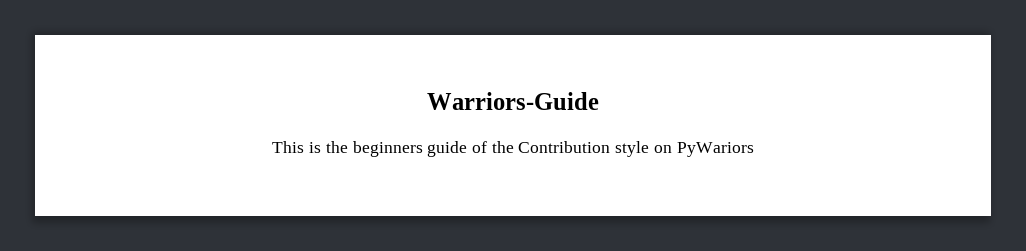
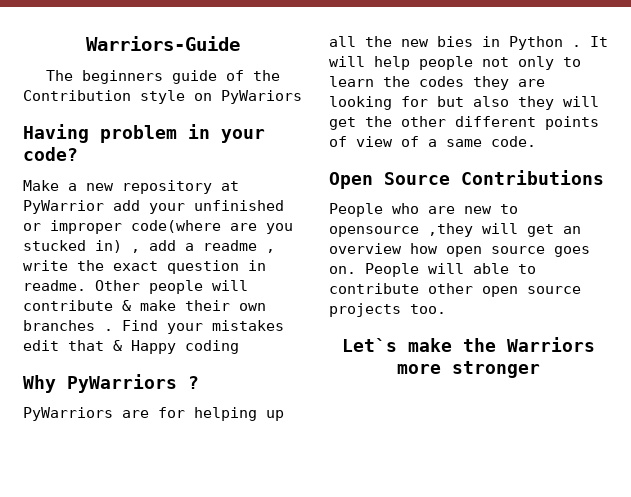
[272,141,348,153] This is the -> [45,70,73,81] The
(754, 149) none -> [23,124,265,143] [23,147,78,161] [23,180,239,194] [23,200,284,214] [23,220,293,234] [23,240,275,253] [23,260,266,274] [23,280,248,294] [23,300,266,311] [23,320,284,334] [23,340,239,354] [23,374,199,393] [23,407,284,421] [329,36,608,50] [329,56,581,70] [329,76,545,90] [329,96,599,110] [329,116,599,130] [329,136,536,147] [329,170,604,189] [329,203,518,217] [329,223,581,237] [329,243,590,257] [329,263,536,277] [329,283,581,297] [329,303,446,317] [342,337,595,352] [397,361,540,378] // Having problem in your code? // Make a new repository at PyWarrior add your unfinished or improper code(where are you stucked in) , add a readme , write the exact question in readme. Other people will contribute & make their own branches . Find your mistakes edit that & Happy coding // Why PyWarriors ? // PyWarriors are for helping up all the new bies in Python . It will help people not only to learn the codes they are looking for but also they will get the other different points of view of a same code. // Open Source Contributions // People who are new to opensource ,they will get an overview how open source goes on. People will able to contribute other open source projects too. // Let`s make the Warriors more stronger

